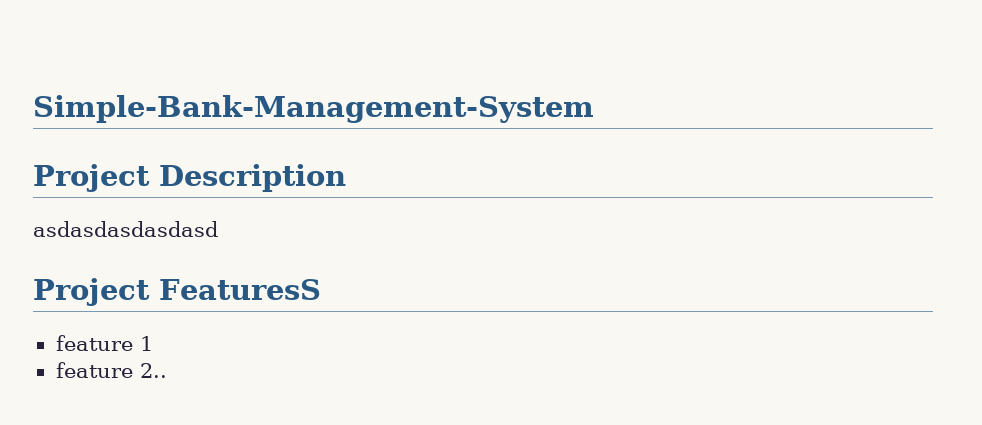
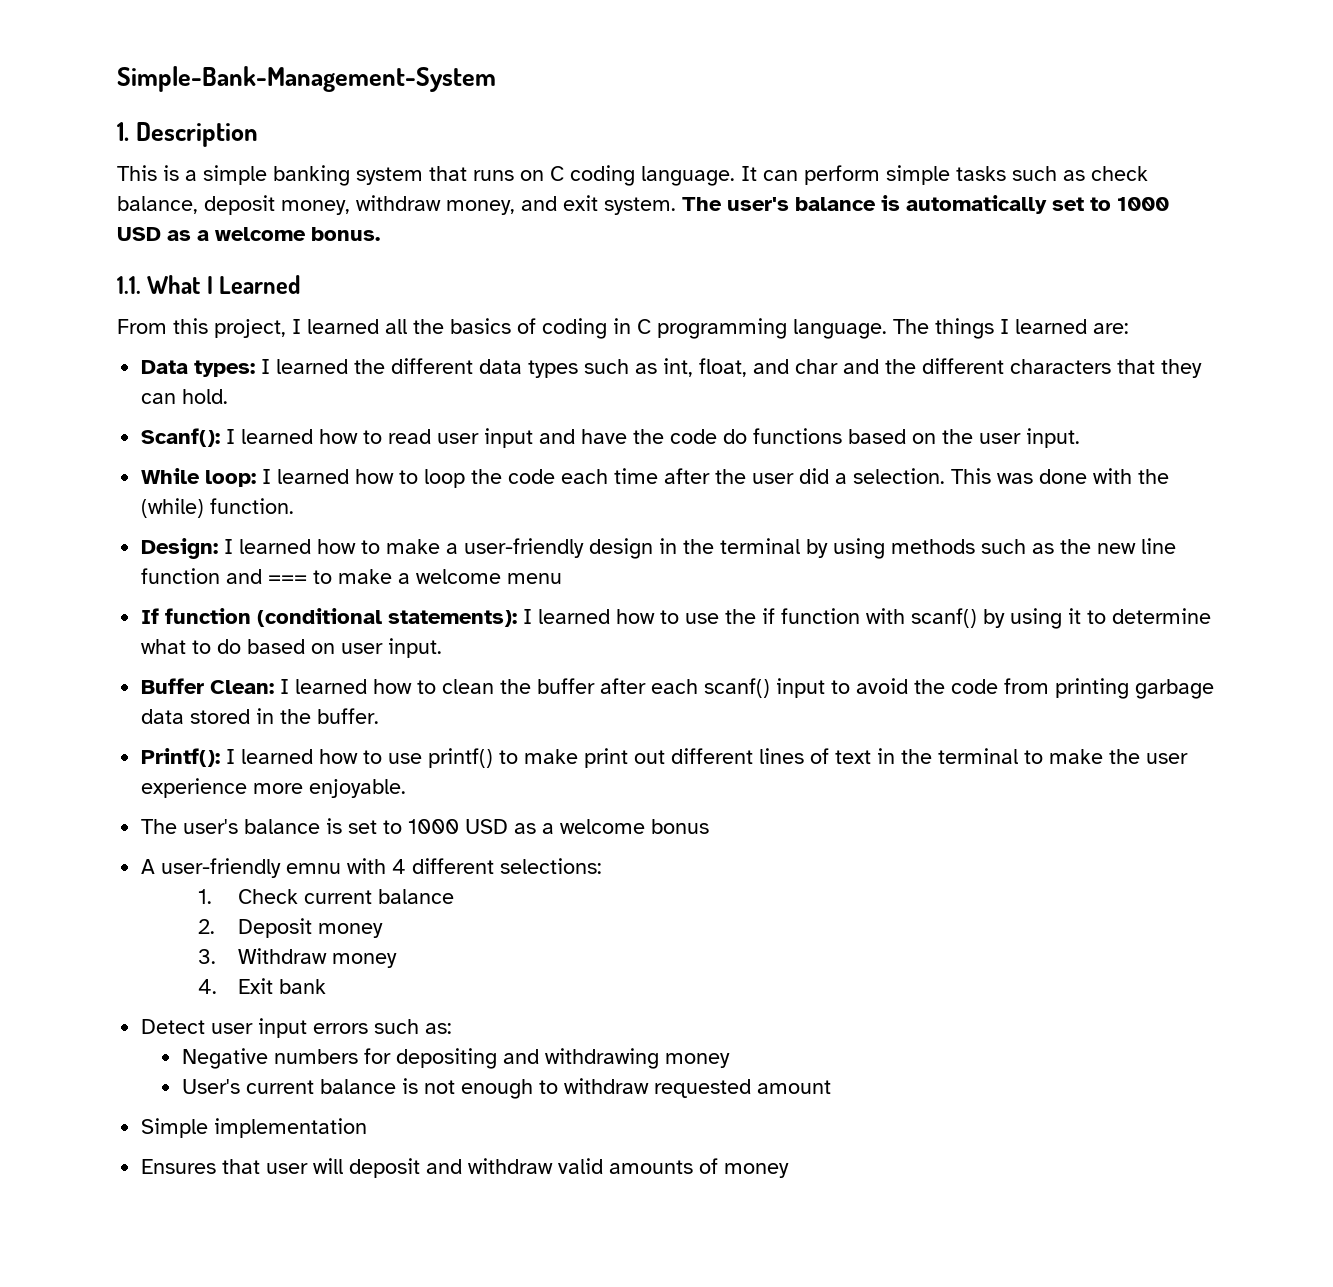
[33,164,150,192] Project -> [117,122,129,141] 1.
[33,221,218,237] [33,278,321,306] [55,335,153,351] [55,362,167,378] asdasdasdasdasd // Project FeaturesS // feature 1 // feature 2.. -> [117,165,1148,186] [117,195,1169,215] [117,227,380,241] [117,275,301,294] [117,318,1129,339] [141,358,1203,378] [141,389,229,404] [141,428,1081,448] [141,468,1170,488] [141,498,295,518] [141,538,1177,559] [141,568,563,584] [141,608,1212,629] [141,638,443,658] [141,678,1215,699] [141,708,380,724] [141,748,1189,768] [141,778,407,798] [141,818,710,834] [141,858,603,878] [197,889,455,904] [197,918,384,938] [197,948,398,968] [197,978,327,994] [141,1018,453,1038] [181,1048,730,1069] [181,1078,831,1099] [141,1118,368,1138] [141,1158,790,1178] This is a simple banking system that runs on C coding language. It can perform simple tasks such as check balance, deposit money, withdraw money, and exit system. The user's balance is automatically set to 1000 USD as a welcome bonus. // 1.1. What I Learned // From this project, I learned all the basics of coding in C programming language. The things I learned are: // Data types: I learned the different data types such as int, float, and char and the different characters that they can hold. // Scanf(): I learned how to read user input and have the code do functions based on the user input. // While loop: I learned how to loop the code each time after the user did a selection. This was done with the (while) function. // Design: I learned how to make a user-friendly design in the terminal by using methods such as the new line function and === to make a welcome menu // If function (conditional statements): I learned how to use the if function with scanf() by using it to determine what to do based on user input. // Buffer Clean: I learned how to clean the buffer after each scanf() input to avoid the code from printing garbage data stored in the buffer. // Printf(): I learned how to use printf() to make print out different lines of text in the terminal to make the user experience more enjoyable. // The user's balance is set to 1000 USD as a welcome bonus // A user-friendly emnu with 4 different selections: // 1. Check current balance // 2. Deposit money // 3. Withdraw money // 4. Exit bank // Detect user input errors such as: // Negative numbers for depositing and withdrawing money // User's current balance is not enough to withdraw requested amount // Simple implementation // Ensures that user will deposit and withdraw valid amounts of money

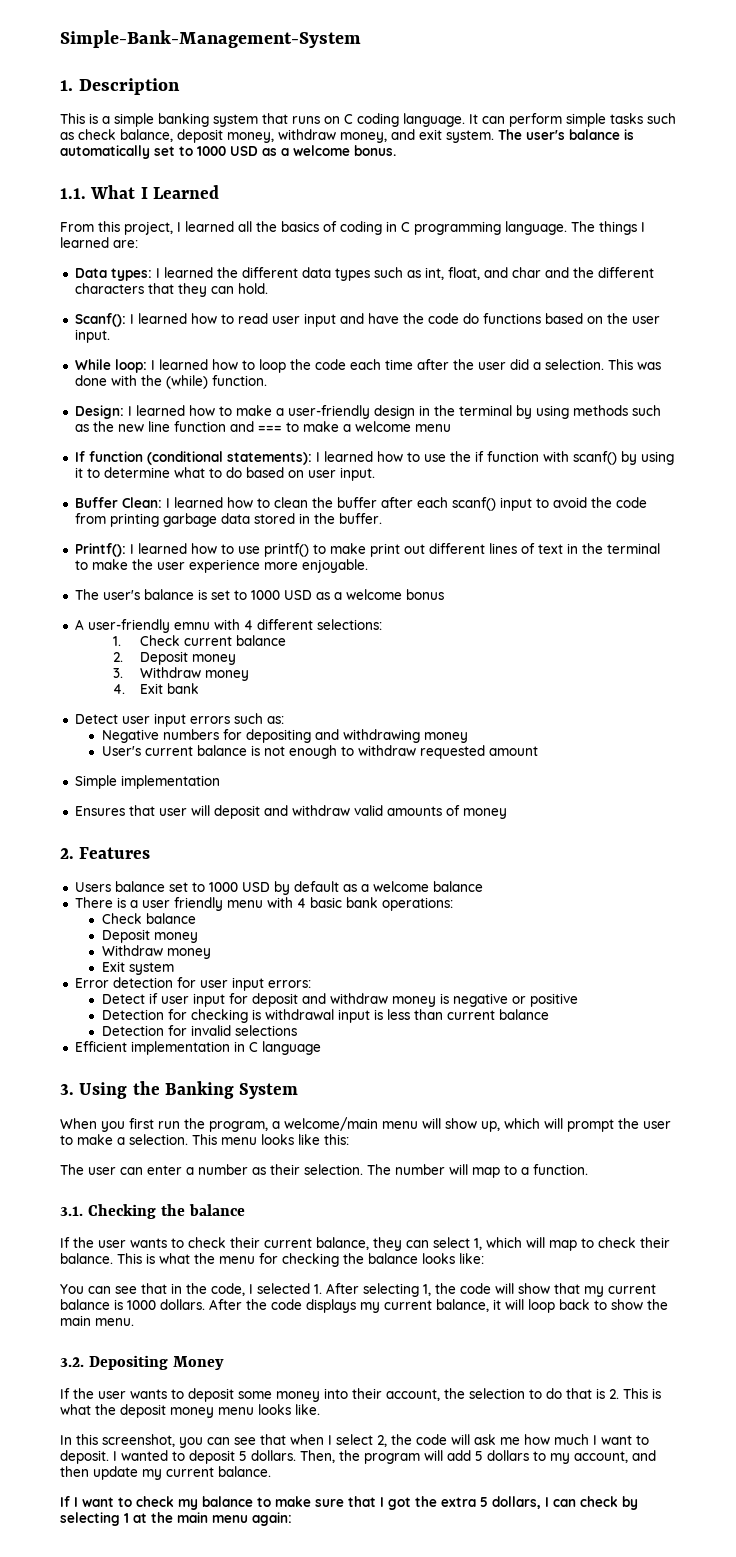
(790, 1170) none -> [60,847,151,859] [74,881,483,895] [74,897,453,911] [101,913,196,924] [101,929,198,943] [101,945,211,959] [101,961,174,975] [74,977,311,991] [101,993,578,1007] [101,1009,549,1023] [101,1025,297,1036] [74,1041,321,1055] [60,1081,299,1099] [60,1117,671,1132] [60,1134,349,1145] [60,1164,588,1178] [60,1204,245,1219] [60,1237,670,1251] [60,1253,484,1267] [60,1283,656,1297] [60,1299,668,1313] [60,1315,134,1326] [60,1355,224,1370] [60,1388,661,1402] [60,1404,320,1418] [60,1434,649,1448] [60,1450,656,1464] [60,1466,271,1480] [60,1496,638,1510] [60,1512,292,1526] // 2. Features // Users balance set to 1000 USD by default as a welcome balance // There is a user friendly menu with 4 basic bank operations: // Check balance // Deposit money // Withdraw money // Exit system // Error detection for user input errors: // Detect if user input for deposit and withdraw money is negative or positive // Detection for checking is withdrawal input is less than current balance // Detection for invalid selections // Efficient implementation in C language // 3. Using the Banking System // When you first run the program, a welcome/main menu will show up, which will prompt the user to make a selection. This menu looks like this: // The user can enter a number as their selection. The number will map to a function. // 3.1. Checking the balance // If the user wants to check their current balance, they can select 1, which will map to check their balance. This is what the menu for checking the balance looks like: // You can see that in the code, I selected 1. After selecting 1, the code will show that my current balance is 1000 dollars. After the code displays my current balance, it will loop back to show the main menu. // 3.2. Depositing Money // If the user wants to deposit some money into their account, the selection to do that is 2. This is what the deposit money menu looks like. // In this screenshot, you can see that when I select 2, the code will ask me how much I want to deposit. I wanted to deposit 5 dollars. Then, the program will add 5 dollars to my account, and then update my current balance. // If I want to check my balance to make sure that I got the extra 5 dollars, I can check by selecting 1 at the main menu again:

